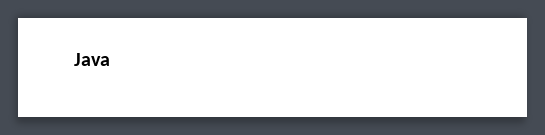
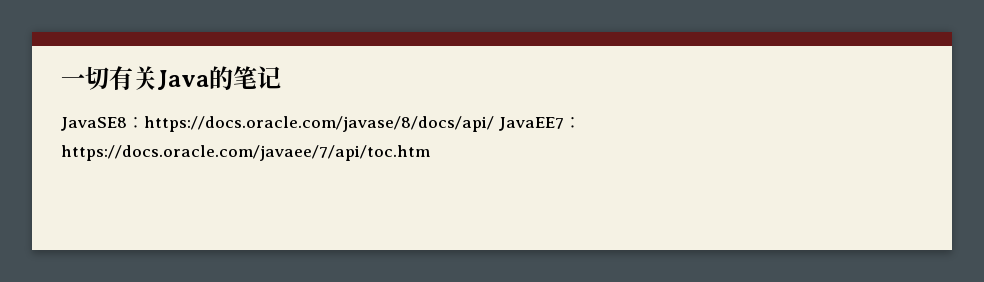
[74,53,110,66] Java -> [61,66,281,90] [61,116,581,132] [61,145,430,161] 一切有关Java的笔记 // JavaSE8：https://docs.oracle.com/javase/8/docs/api/ JavaEE7：https://docs.oracle.com/javaee/7/api/toc.htm

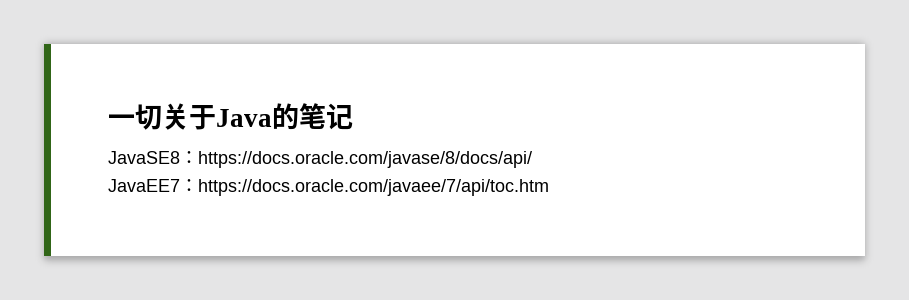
[109,66,157,90] 有关 -> [162,103,216,130] 关于
(494, 124) none -> (532, 159) //

